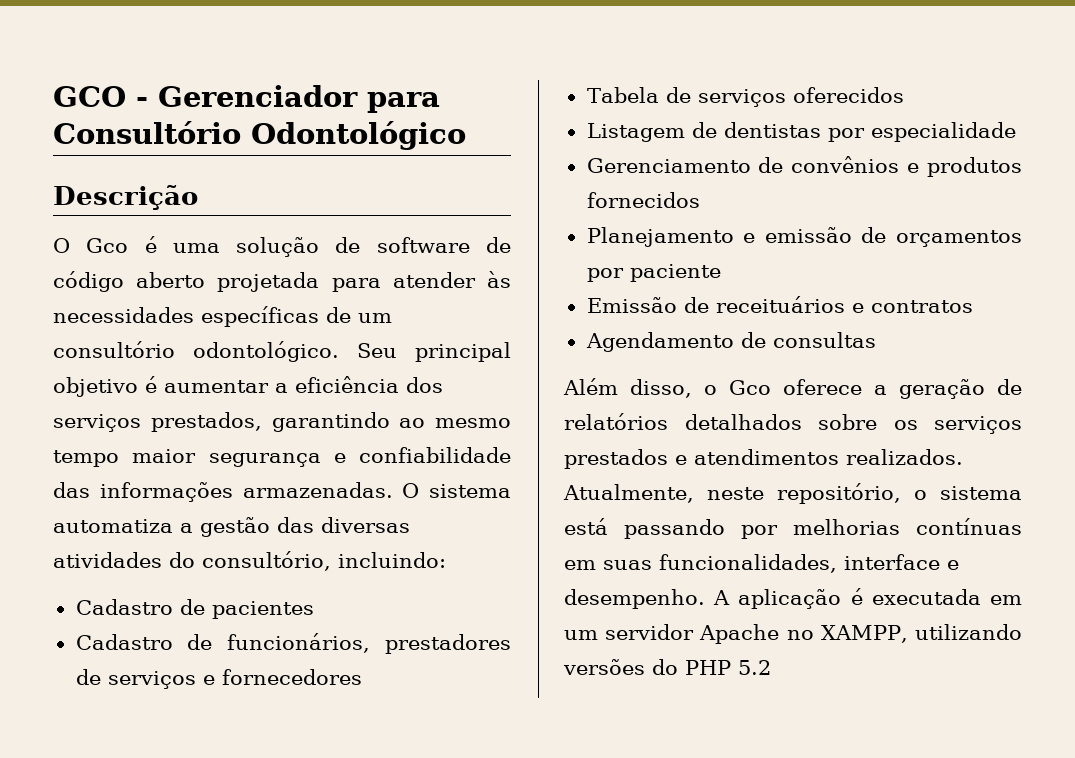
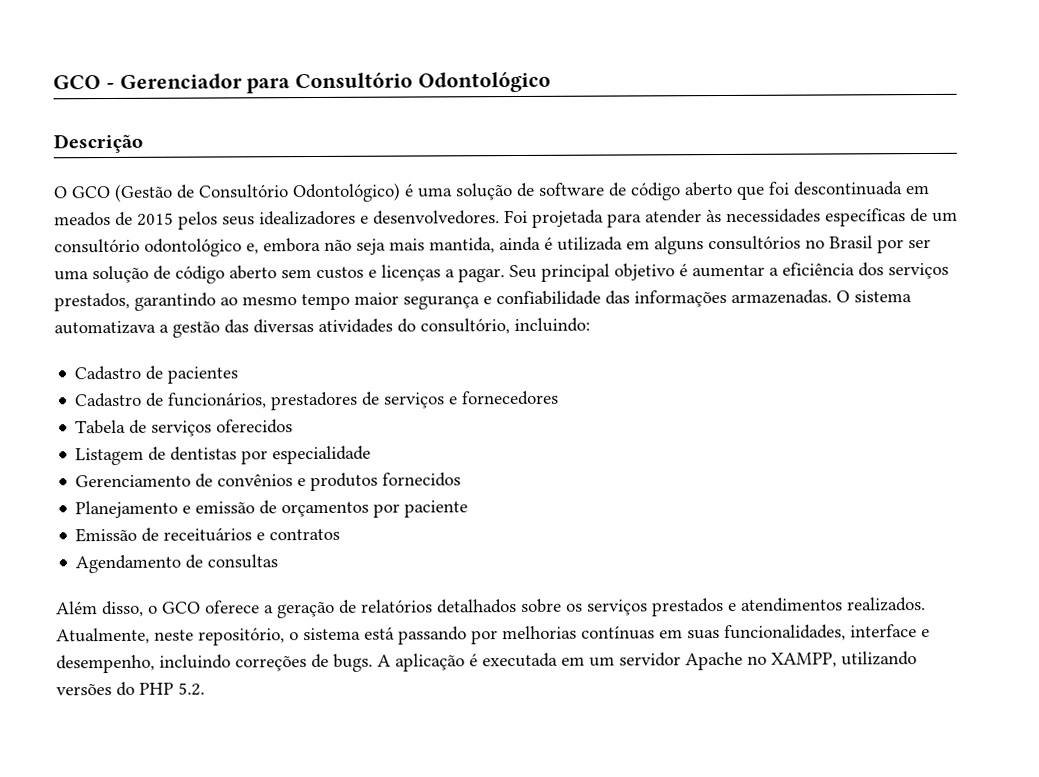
[86,238,129,253] Gco -> [72,182,401,203] GCO (Gestão de Consultório Odontológico)
(206, 280) none -> [737,181,930,200] [54,209,528,230] que foi descontinuada em meados de 2015 pelos seus idealizadores e desenvolvedores. Foi
[193,341,339,362] odontológico. -> [144,235,931,257] [54,264,505,284] odontológico e, embora não seja mais mantida, ainda é utilizada em alguns consultórios no Brasil por ser uma solução de código aberto sem custos e licenças a pagar.
[53,519,173,533] automatiza -> [54,320,156,335] automatizava
[729,380,771,395] Gco -> [162,601,201,614] GCO
[564,589,705,609] desempenho. -> [56,653,373,674] desempenho, incluindo correções de bugs.
[738,660,771,675] 5.2 -> [178,682,205,696] 5.2.

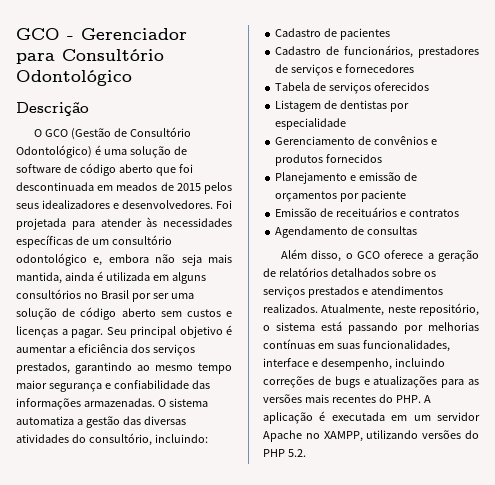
[54,320,156,335] automatizava -> [16,416,74,425] automatiza
[333,653,373,672] bugs. -> [334,376,479,388] [263,394,421,403] bugs e atualizações para as versões mais recentes do PHP.

